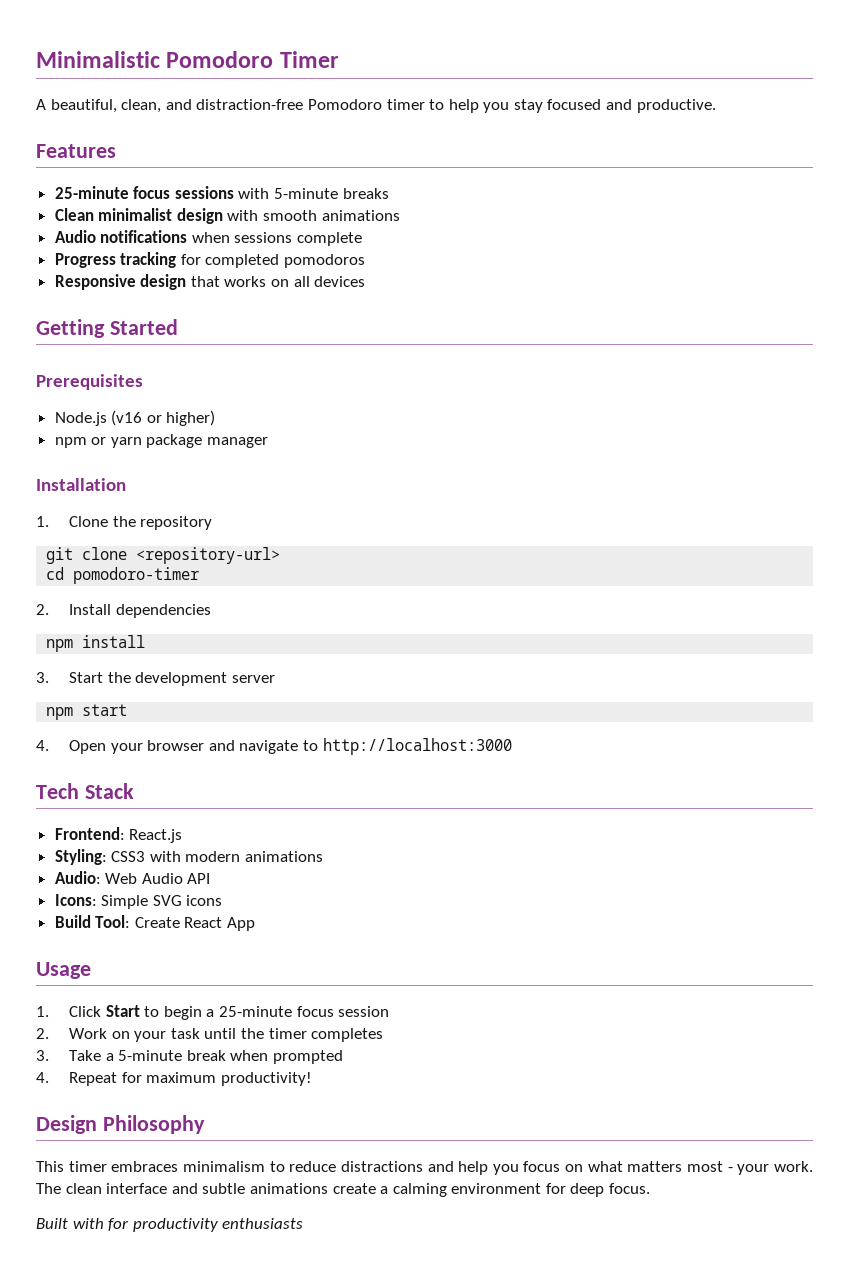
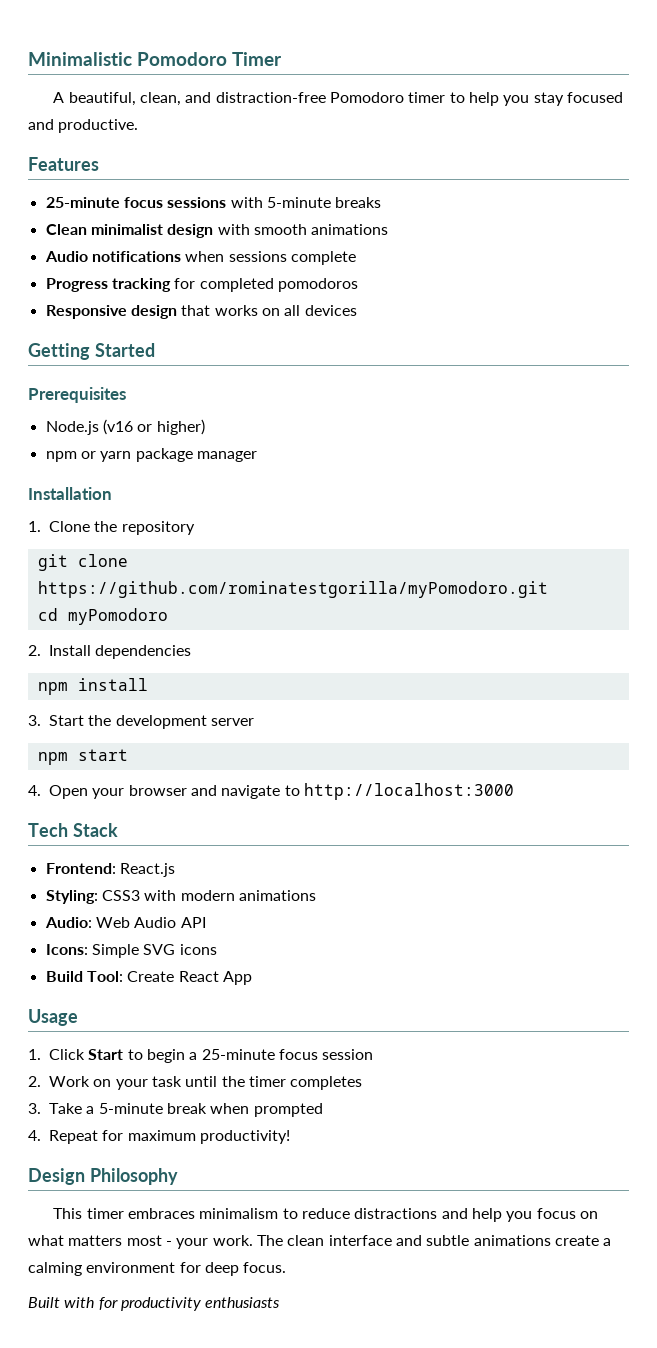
[136,547,281,564] <repository-url> -> [37,581,548,598] https://github.com/rominatestgorilla/myPomodoro.git
[73,567,200,584] pomodoro-timer -> [67,608,168,625] myPomodoro

